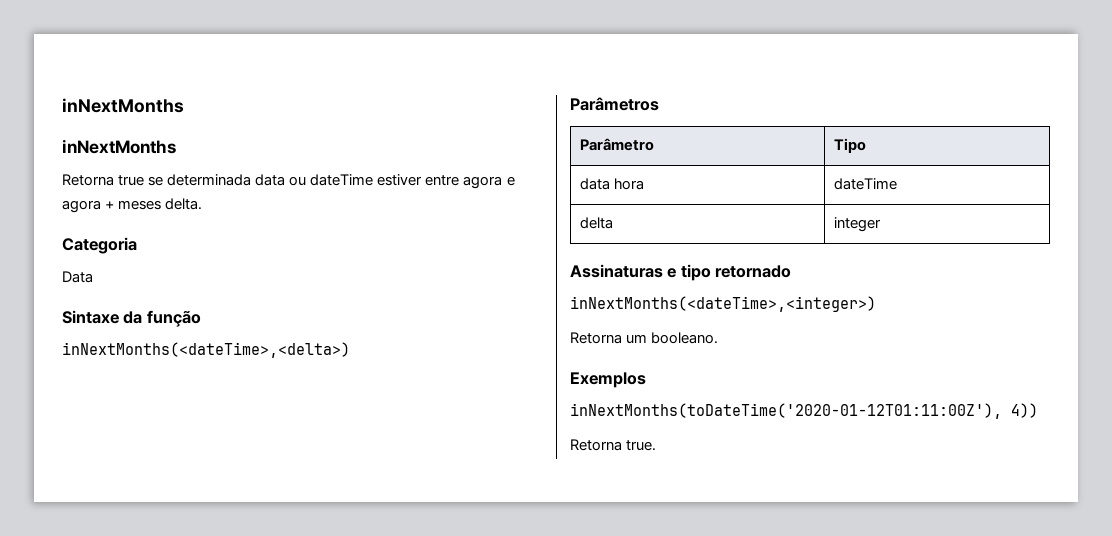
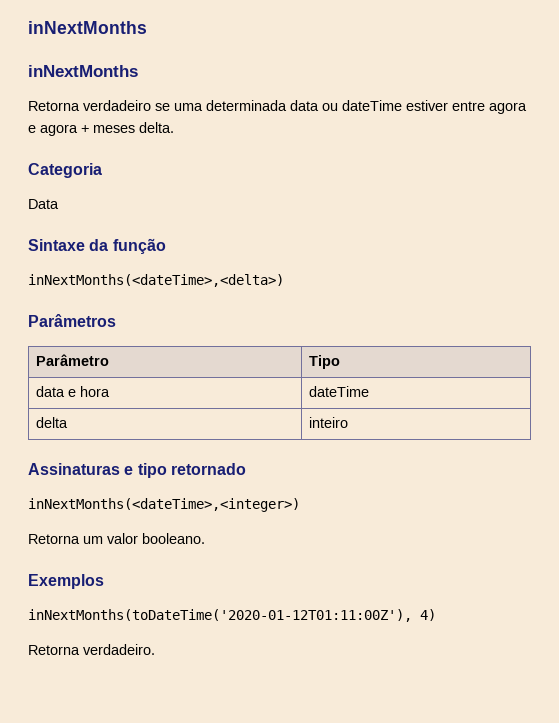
[118,175,164,186] true se -> [83,100,203,111] verdadeiro se uma
(610, 184) none -> [68,389,77,397] e
[833,217,881,232] integer -> [309,417,349,428] inteiro
(648, 339) none -> [107,533,138,544] valor
[1011,403,1038,418] [570,439,657,451] 4)) // Retorna true. -> [420,609,436,621] [28,644,155,655] 4) // Retorna verdadeiro.

